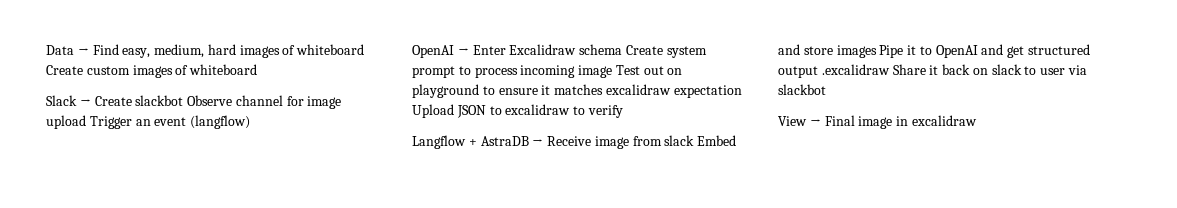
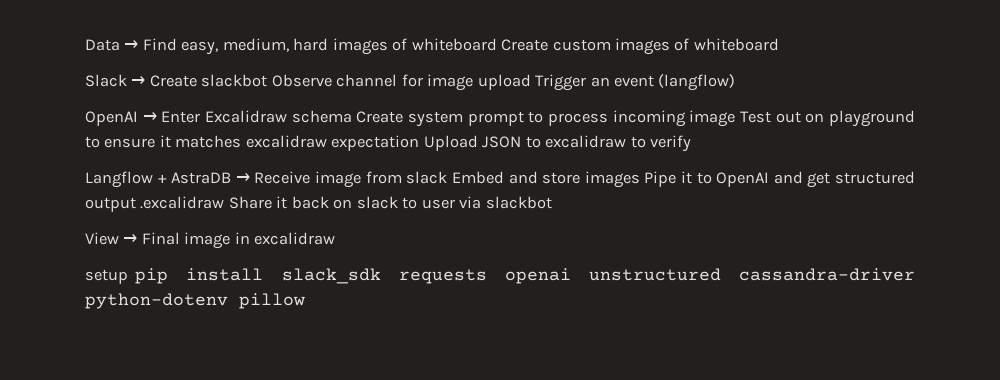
(977, 120) none -> [85,268,915,284] [85,293,305,309] // setup pip install slack_sdk requests openai unstructured cassandra-driver python-dotenv pillow

